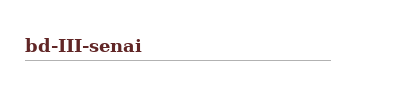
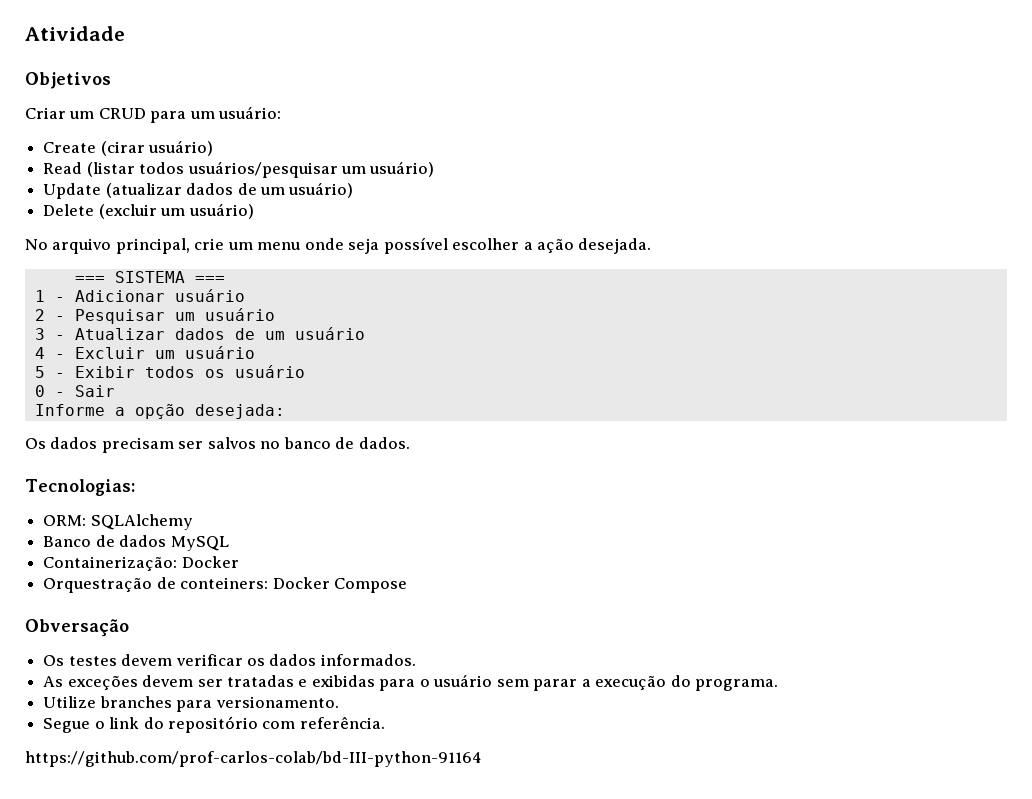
[25,38,142,52] bd-III-senai -> [25,26,125,41] [25,72,111,89] [25,106,282,123] [43,140,214,156] [43,161,435,178] [43,182,354,199] [43,203,254,219] [25,237,652,254] [74,271,225,283] [34,289,245,302] [34,308,275,324] [34,327,365,340] [34,346,255,359] [34,365,305,378] [34,385,115,397] [34,404,285,419] [25,437,410,453] [25,479,135,496] [43,514,193,530] [43,535,229,551] [43,556,239,571] [43,577,407,593] [25,619,129,637] [43,654,416,666] [43,674,778,691] [43,696,339,712] [43,716,385,733] [25,751,482,767] Atividade // Objetivos // Criar um CRUD para um usuário: // Create (cirar usuário) // Read (listar todos usuários/pesquisar um usuário) // Update (atualizar dados de um usuário) // Delete (excluir um usuário) // No arquivo principal, crie um menu onde seja possível escolher a ação desejada. // === SISTEMA === // 1 - Adicionar usuário // 2 - Pesquisar um usuário // 3 - Atualizar dados de um usuário // 4 - Excluir um usuário // 5 - Exibir todos os usuário // 0 - Sair // Informe a opção desejada: // Os dados precisam ser salvos no banco de dados. // Tecnologias: // ORM: SQLAlchemy // Banco de dados MySQL // Containerização: Docker // Orquestração de conteiners: Docker Compose // Obversação // Os testes devem verificar os dados informados. // As exceções devem ser tratadas e exibidas para o usuário sem parar a execução do programa. // Utilize branches para versionamento. // Segue o link do repositório com referência. // https://github.com/prof-carlos-colab/bd-III-python-91164

